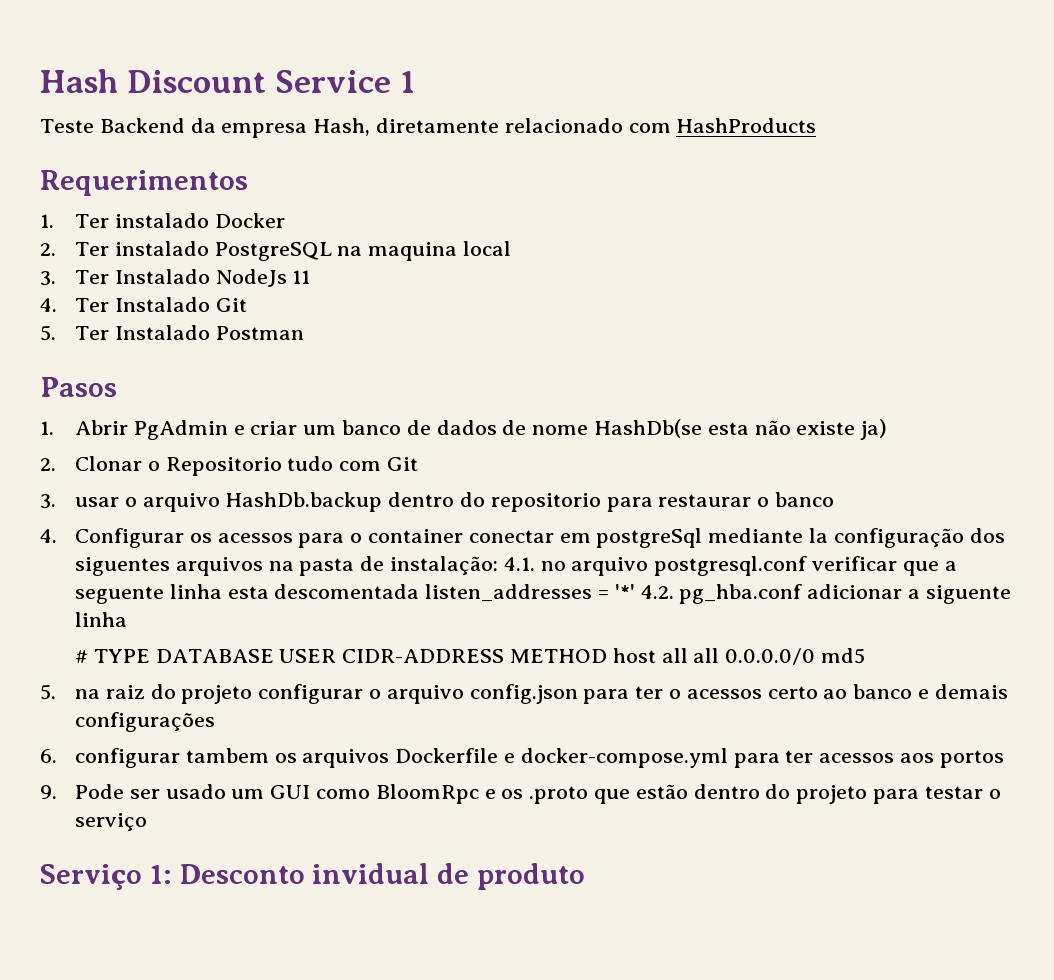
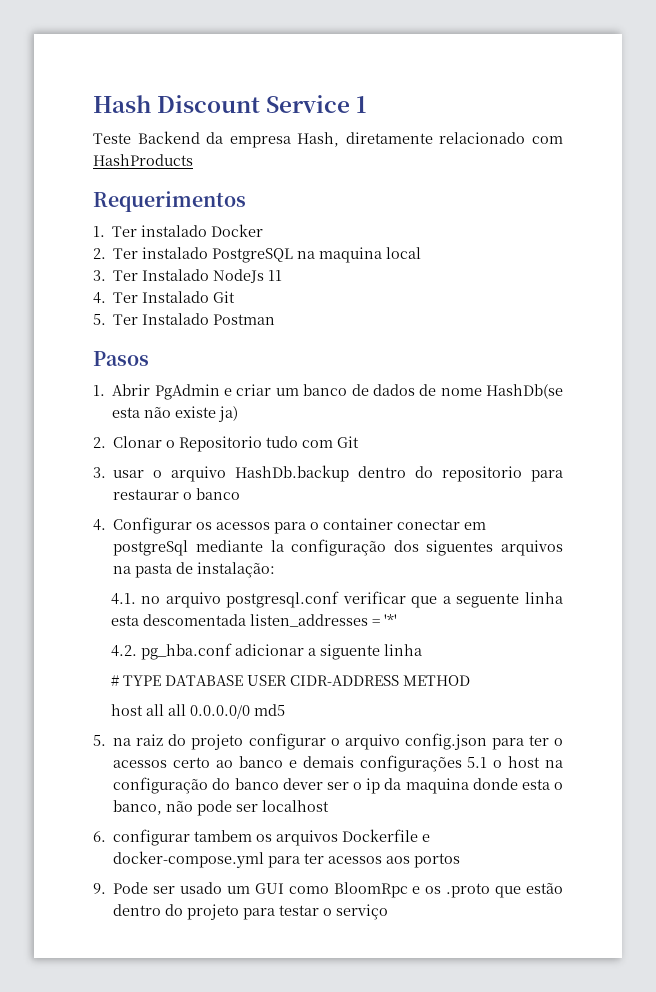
(498, 565) none -> (276, 570) //
(635, 591) none -> (397, 620) //
(607, 656) none -> (470, 680) //
(215, 722) none -> [467,756,563,768] [113,777,564,794] [113,800,330,816] 5.1 o host na configuração do banco dever ser o ip da maquina donde esta o banco, não pode ser localhost
[40,863,586,890] // Serviço 1: Desconto invidual de produto -> (389, 912) none

